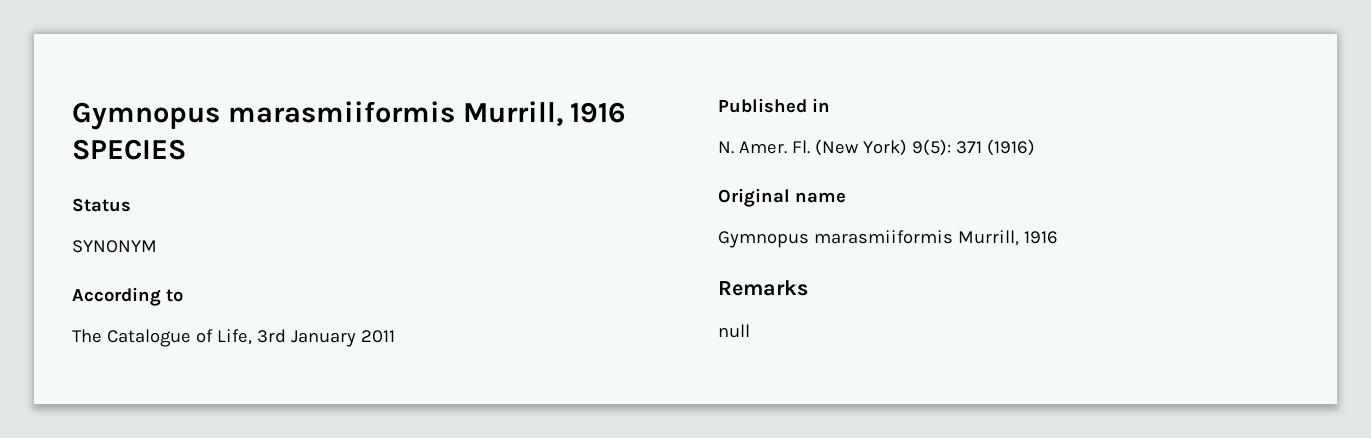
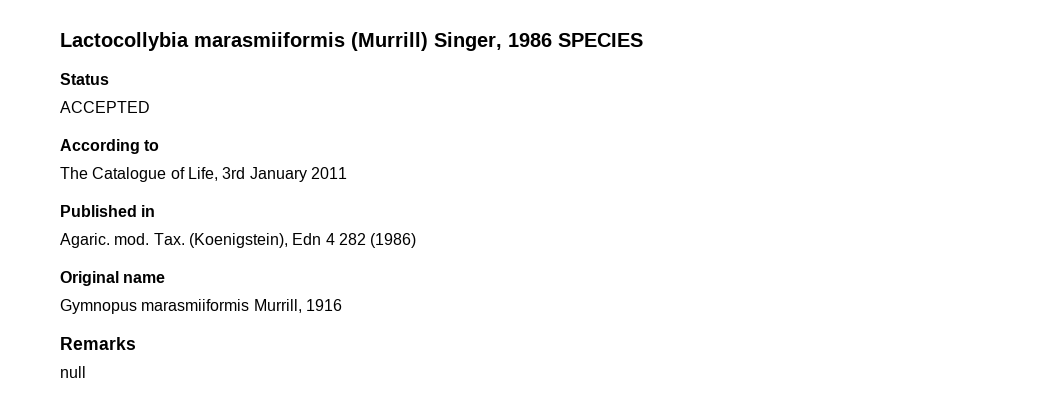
[72,101,627,130] Gymnopus marasmiiformis Murrill, 1916 -> [60,32,552,51] Lactocollybia marasmiiformis (Murrill) Singer, 1986
[72,240,157,253] SYNONYM -> [60,101,150,113] ACCEPTED
[718,139,1035,156] N. Amer. Fl. (New York) 9(5): 371 (1916) -> [60,233,417,248] Agaric. mod. Tax. (Koenigstein), Edn 4 282 (1986)

